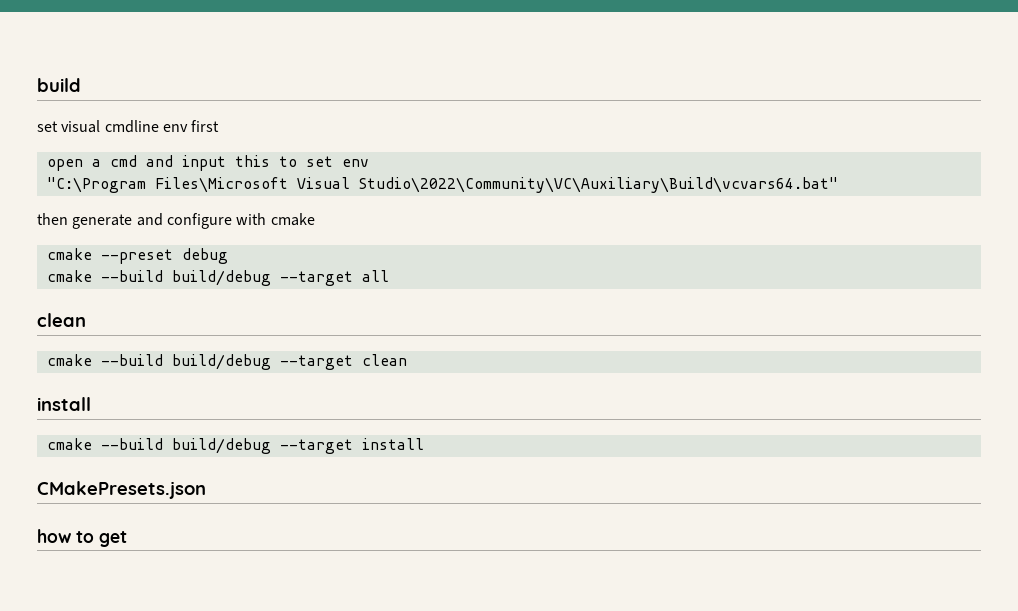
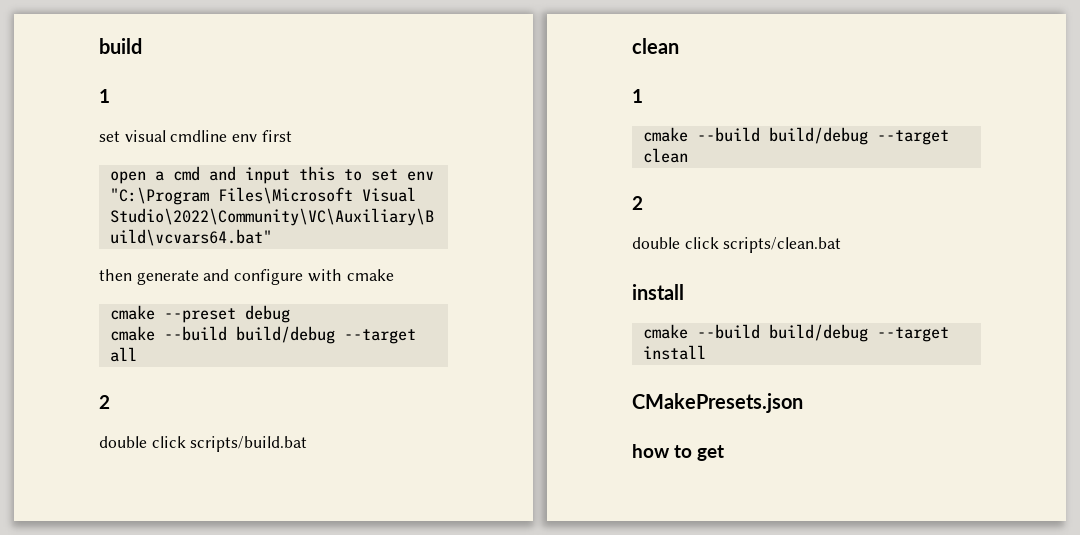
(81, 85) none -> [99,89,110,103] // 1
[37,313,86,327] // clean -> [99,395,110,409] [99,436,308,452] [632,38,679,54] [632,89,643,103] // 2 // double click scripts/build.bat // clean // 1
(407, 360) none -> [632,196,643,210] [632,237,842,253] // 2 // double click scripts/clean.bat

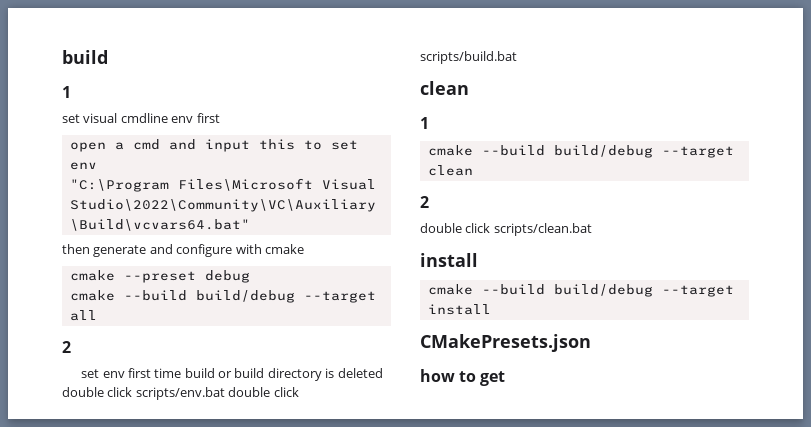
(110, 402) none -> [81,368,383,381] [62,387,225,400] set env first time build or build directory is deleted double click scripts/env.bat

